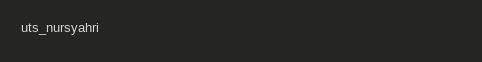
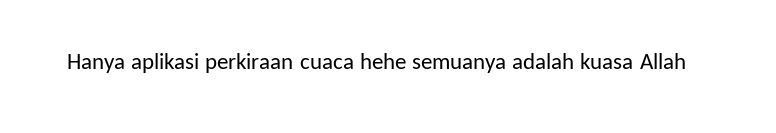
[21,23,99,35] uts_nursyahri -> [67,53,686,73] Hanya aplikasi perkiraan cuaca hehe semuanya adalah kuasa Allah

